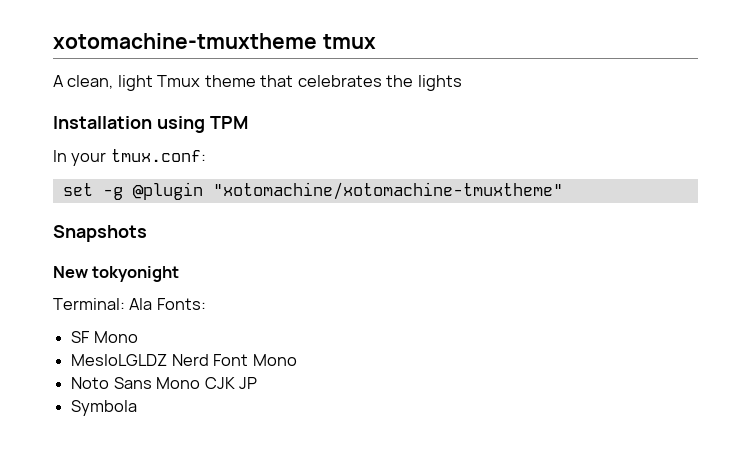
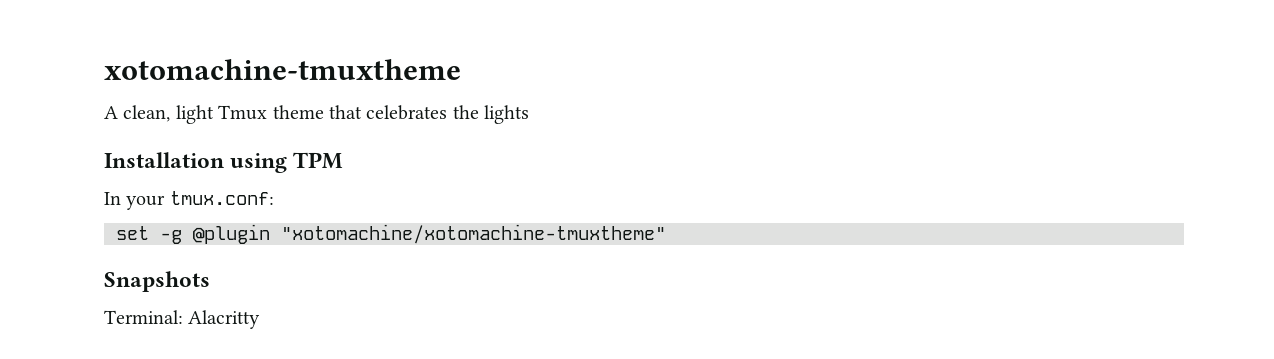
[322,34,376,49] tmux -> (461, 69) none
[53,266,180,282] // New tokyonight -> (210, 281) none
[129,298,206,310] [71,331,138,343] [71,354,297,366] [71,377,257,389] [71,400,138,416] Ala Fonts: // SF Mono // MesloLGLDZ Nerd Font Mono // Noto Sans Mono CJK JP // Symbola -> [188,310,261,329] Alacritty

